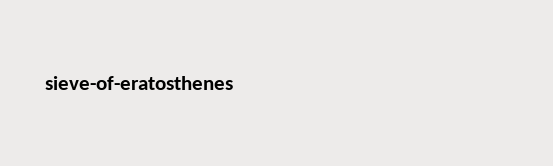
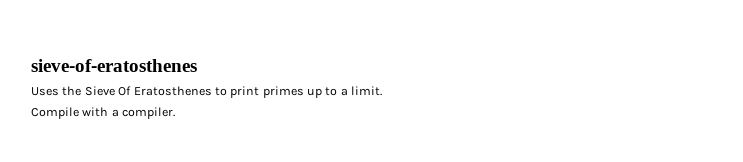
(233, 83) none -> [31,86,383,98] [31,107,176,119] // Uses the Sieve Of Eratosthenes to print primes up to a limit. // Compile with a compiler.

